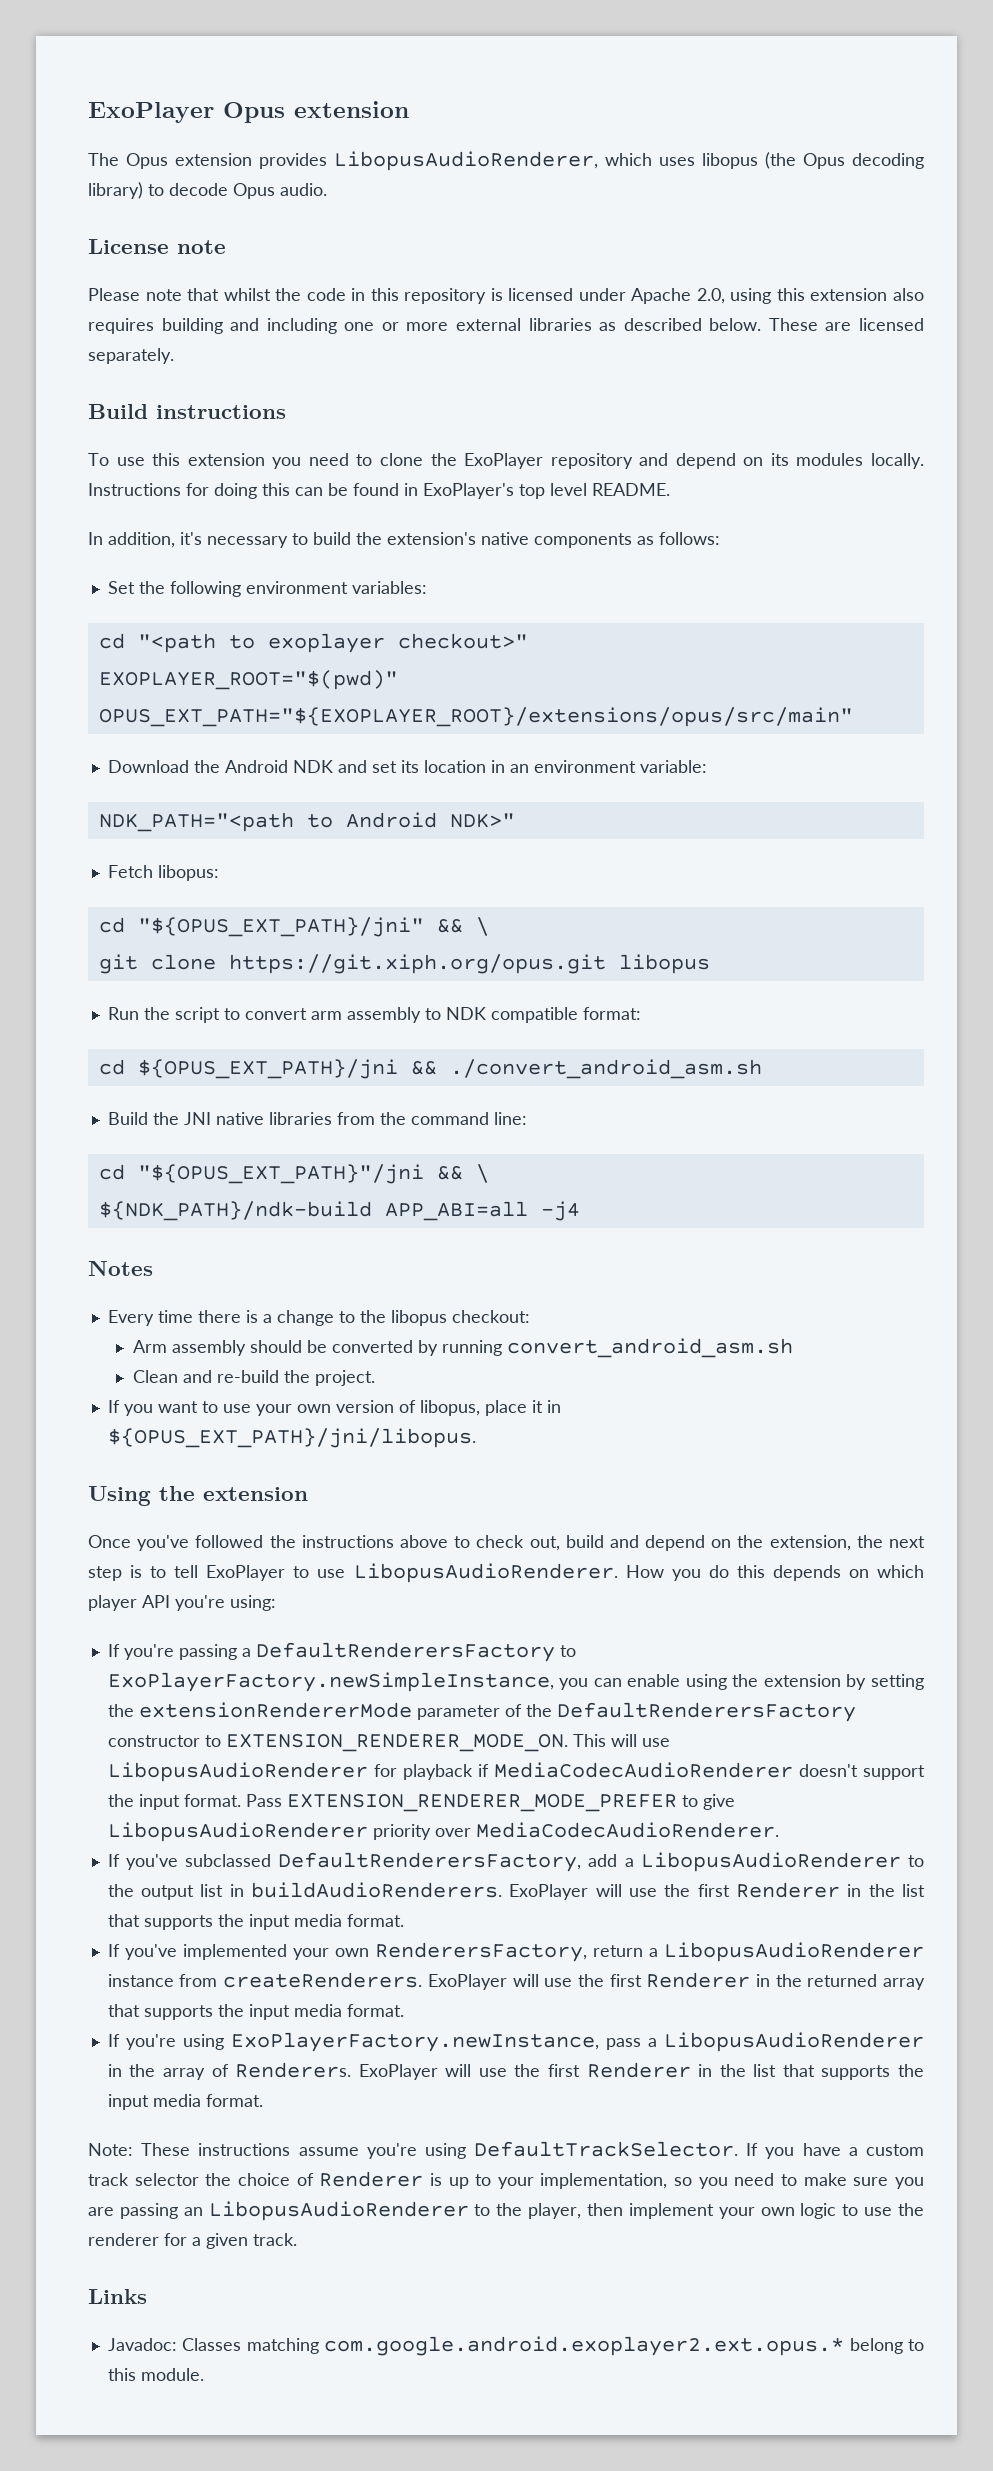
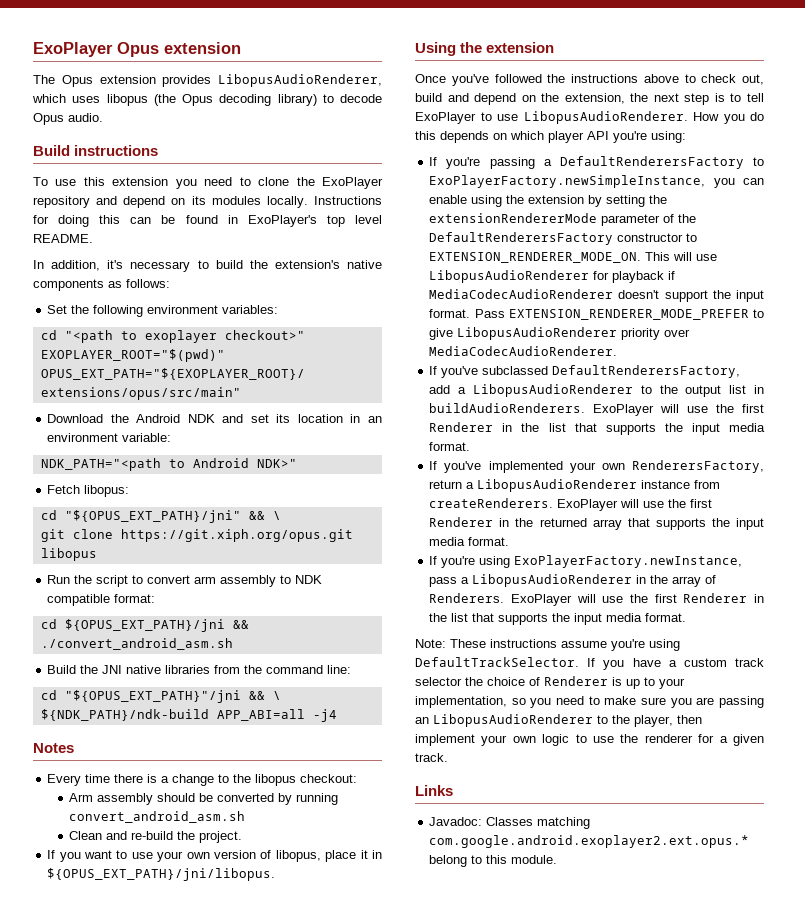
[88,239,226,254] [88,288,924,304] [88,318,924,334] [88,348,174,364] // License note // Please note that whilst the code in this repository is licensed under Apache 2.0, using this extension also requires building and including one or more external libraries as described below. These are licensed separately. -> (103, 117) none

